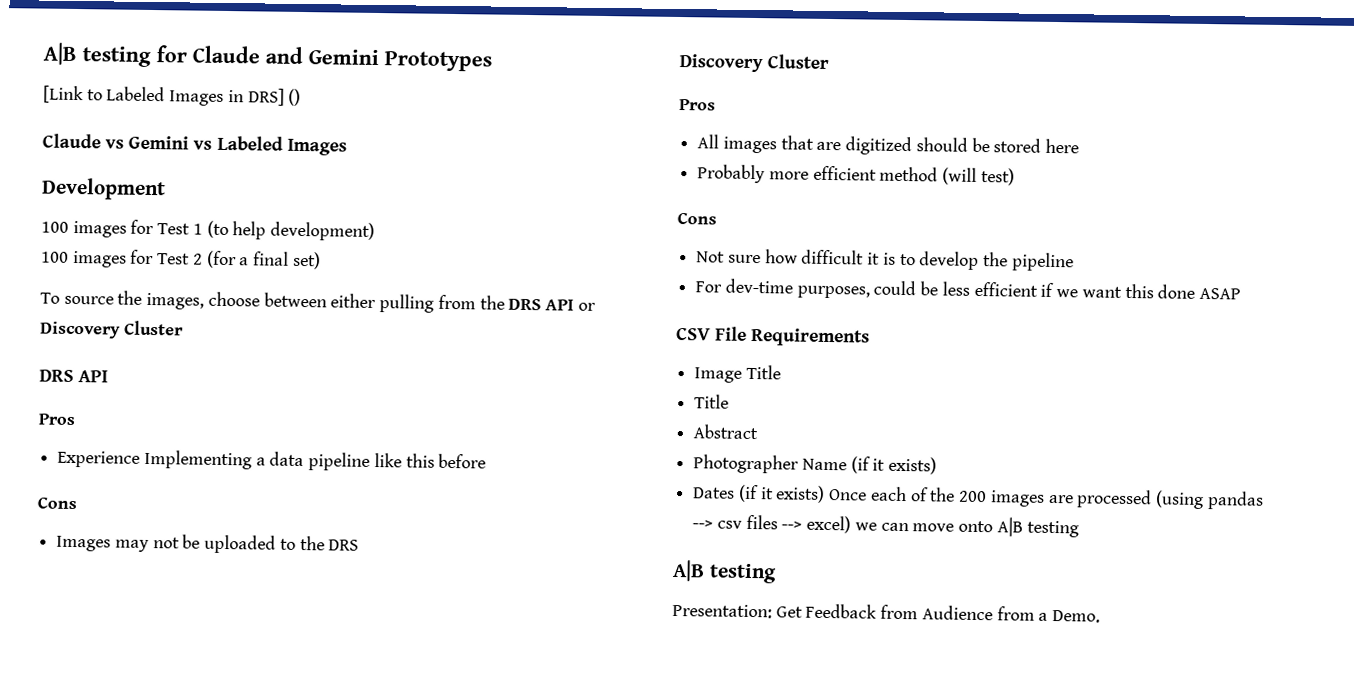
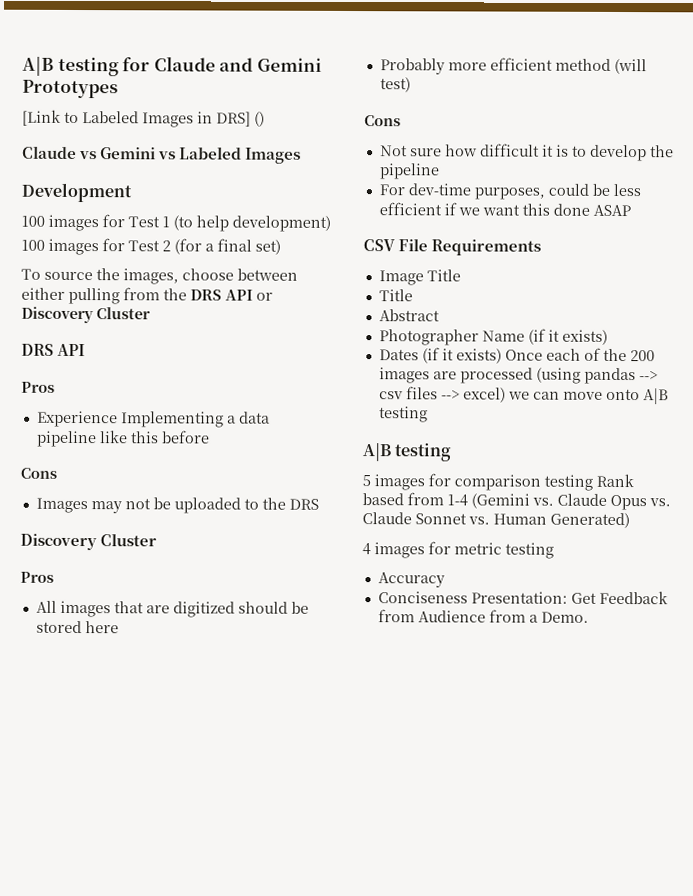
(777, 573) none -> [362,473,634,491] [362,492,671,511] [362,512,630,529] [362,541,554,559] [377,572,445,588] [377,591,468,604] 5 images for comparison testing Rank based from 1-4 (Gemini vs. Claude Opus vs. Claude Sonnet vs. Human Generated) // 4 images for metric testing // Accuracy // Conciseness

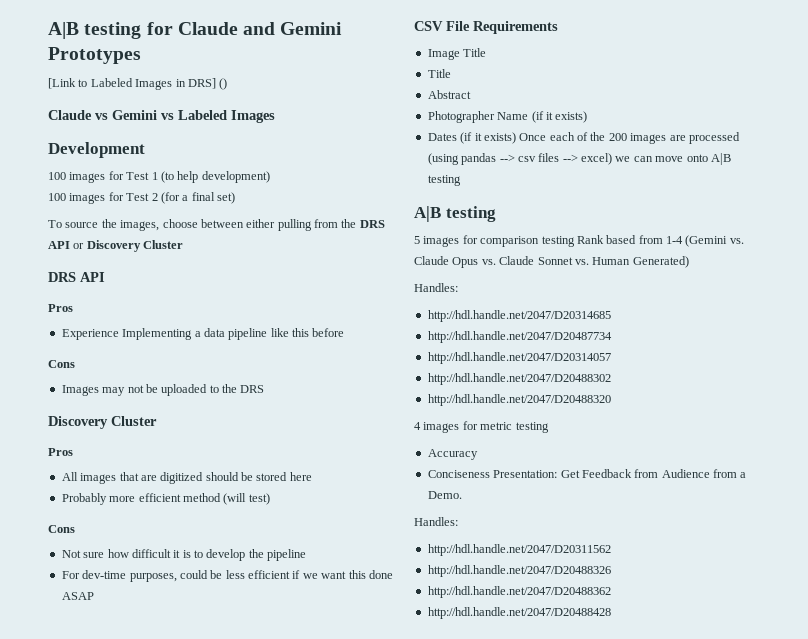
(630, 520) none -> [414,283,458,292] [427,310,611,322] [427,331,612,343] [427,352,611,364] [427,373,611,385] [427,394,611,406] // Handles: // http://hdl.handle.net/2047/D20314685 // http://hdl.handle.net/2047/D20487734 // http://hdl.handle.net/2047/D20314057 // http://hdl.handle.net/2047/D20488302 // http://hdl.handle.net/2047/D20488320
(589, 617) none -> [414,517,458,526] [427,544,611,556] [427,565,611,577] [427,586,611,598] [427,607,611,619] // Handles: // http://hdl.handle.net/2047/D20311562 // http://hdl.handle.net/2047/D20488326 // http://hdl.handle.net/2047/D20488362 // http://hdl.handle.net/2047/D20488428

